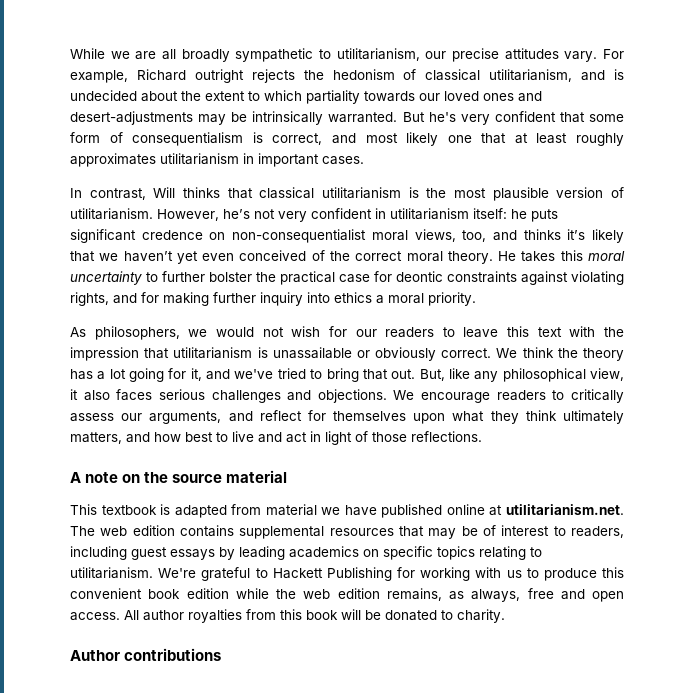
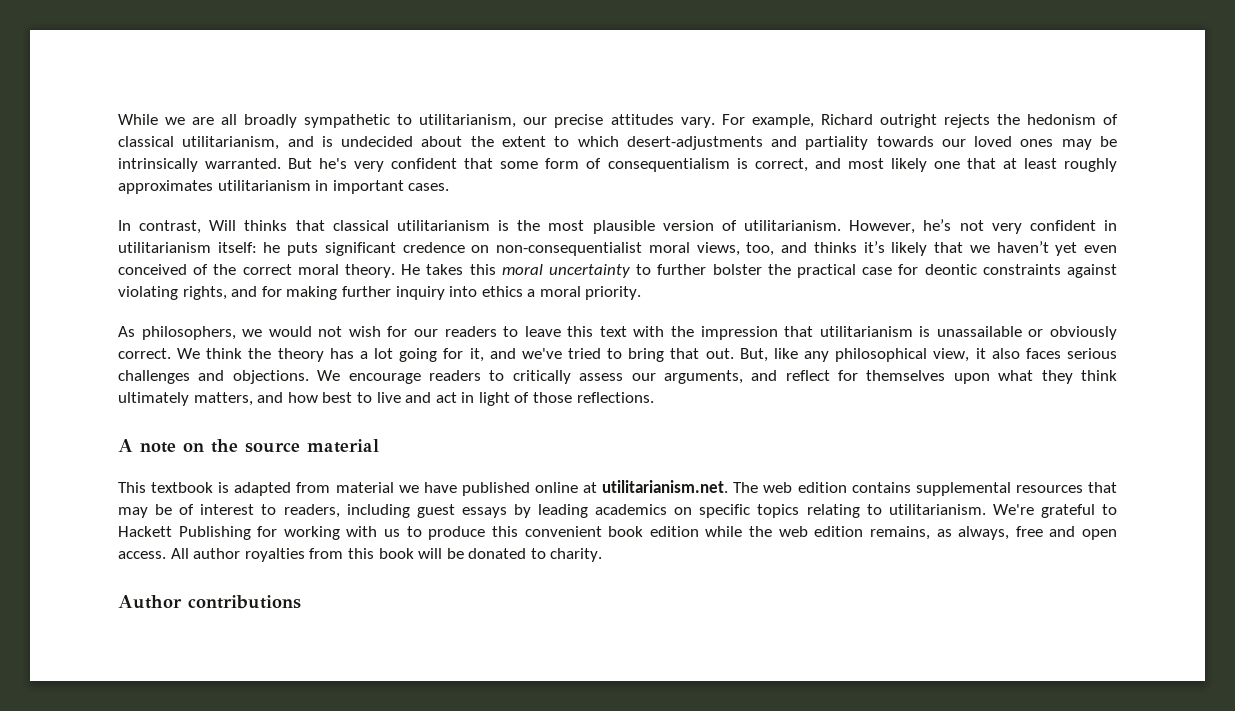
(302, 95) none -> [626,136,798,150] desert-adjustments and
[518,91,542,102] [70,111,193,125] and desert-adjustments -> (1054, 143) none

